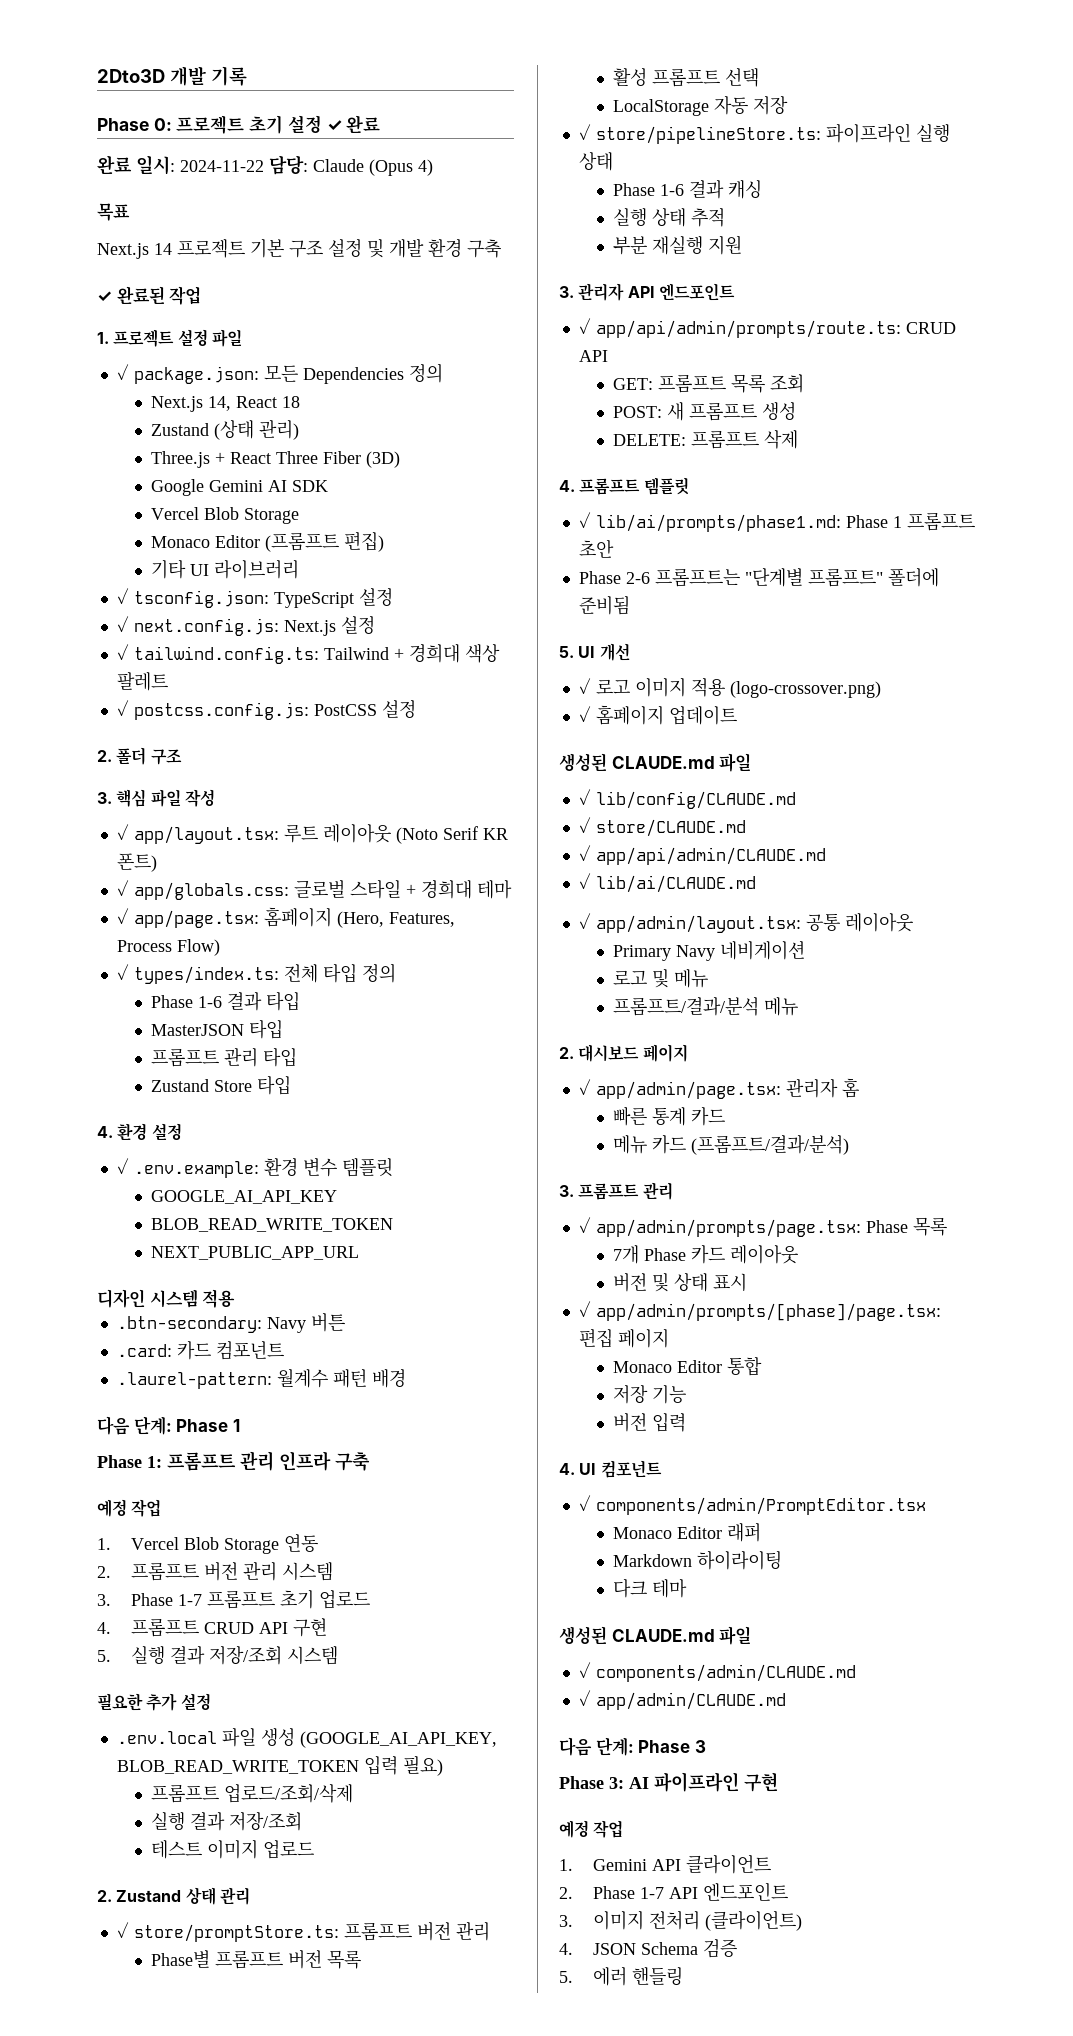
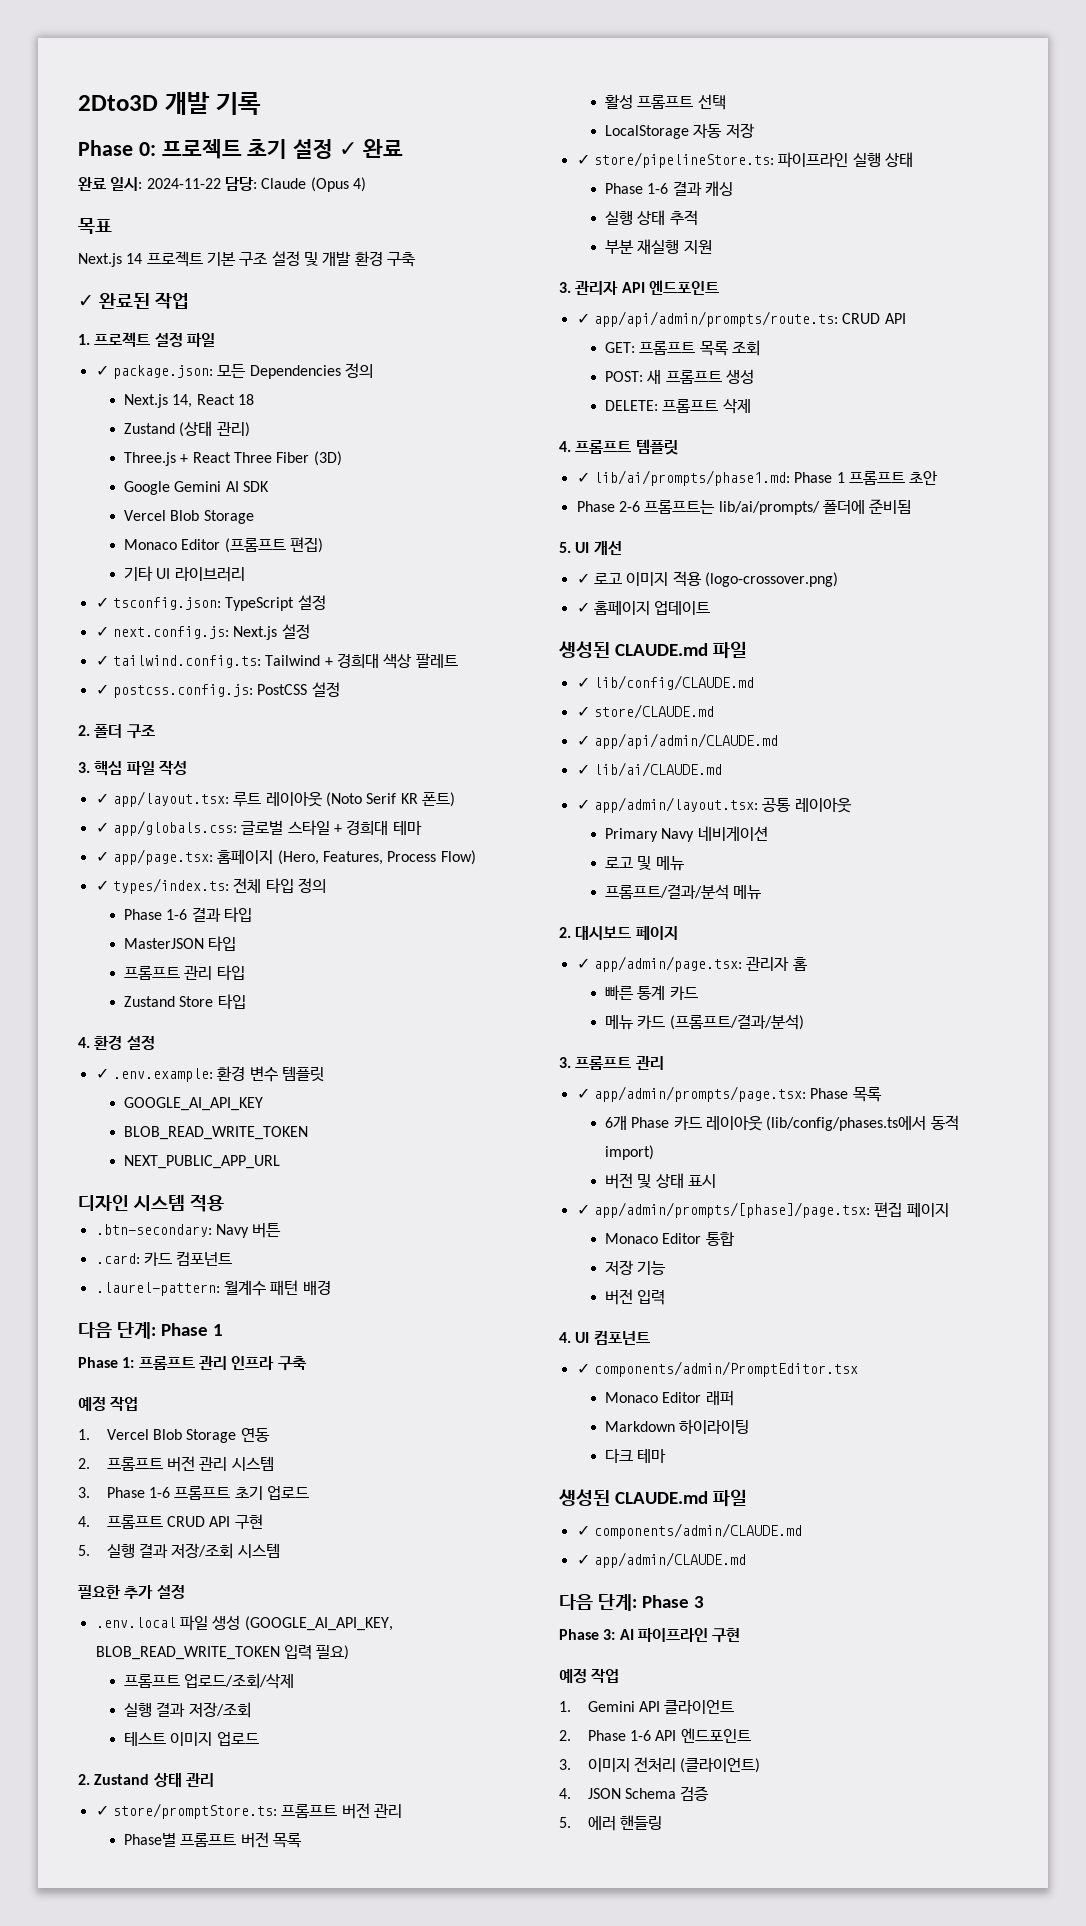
[177,1594,202,1606] 1-7 -> [148,1487,170,1498] 1-6
[744,568,883,587] "단계별 프롬프트" -> [718,501,820,515] lib/ai/prompts/
[612,1245,639,1264] 7개 -> [605,1116,628,1130] 6개
(798, 1254) none -> [766,1115,959,1131] [605,1145,655,1160] (lib/config/phases.ts에서 동적 import)
[639,1887,664,1899] 1-7 -> [629,1730,651,1741] 1-6

